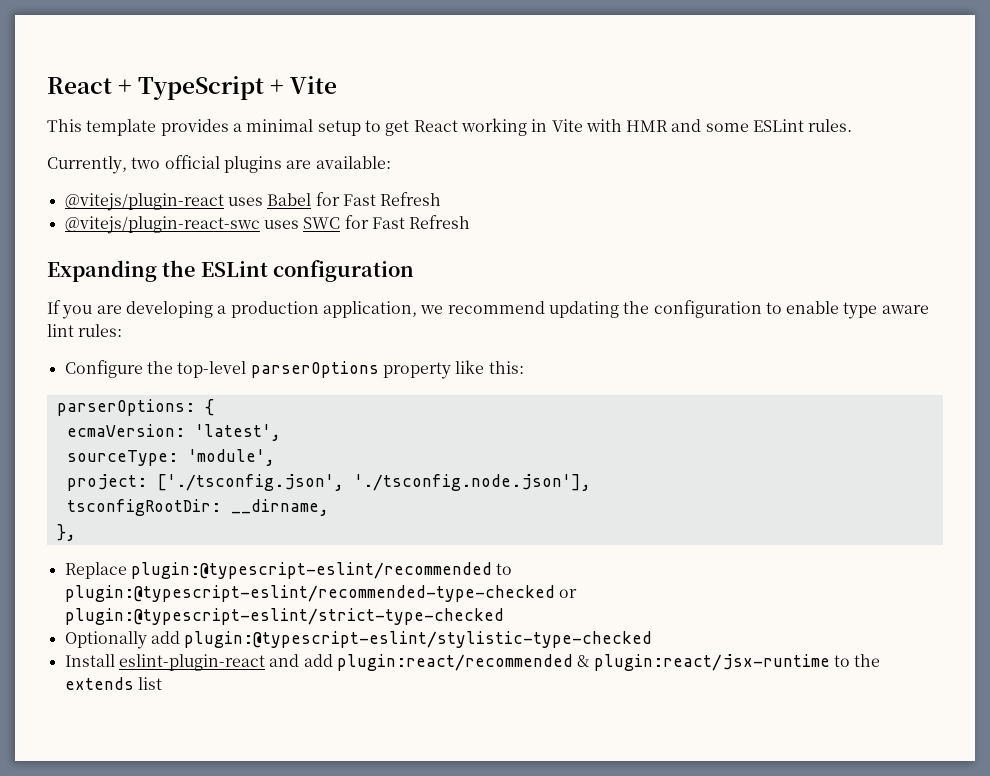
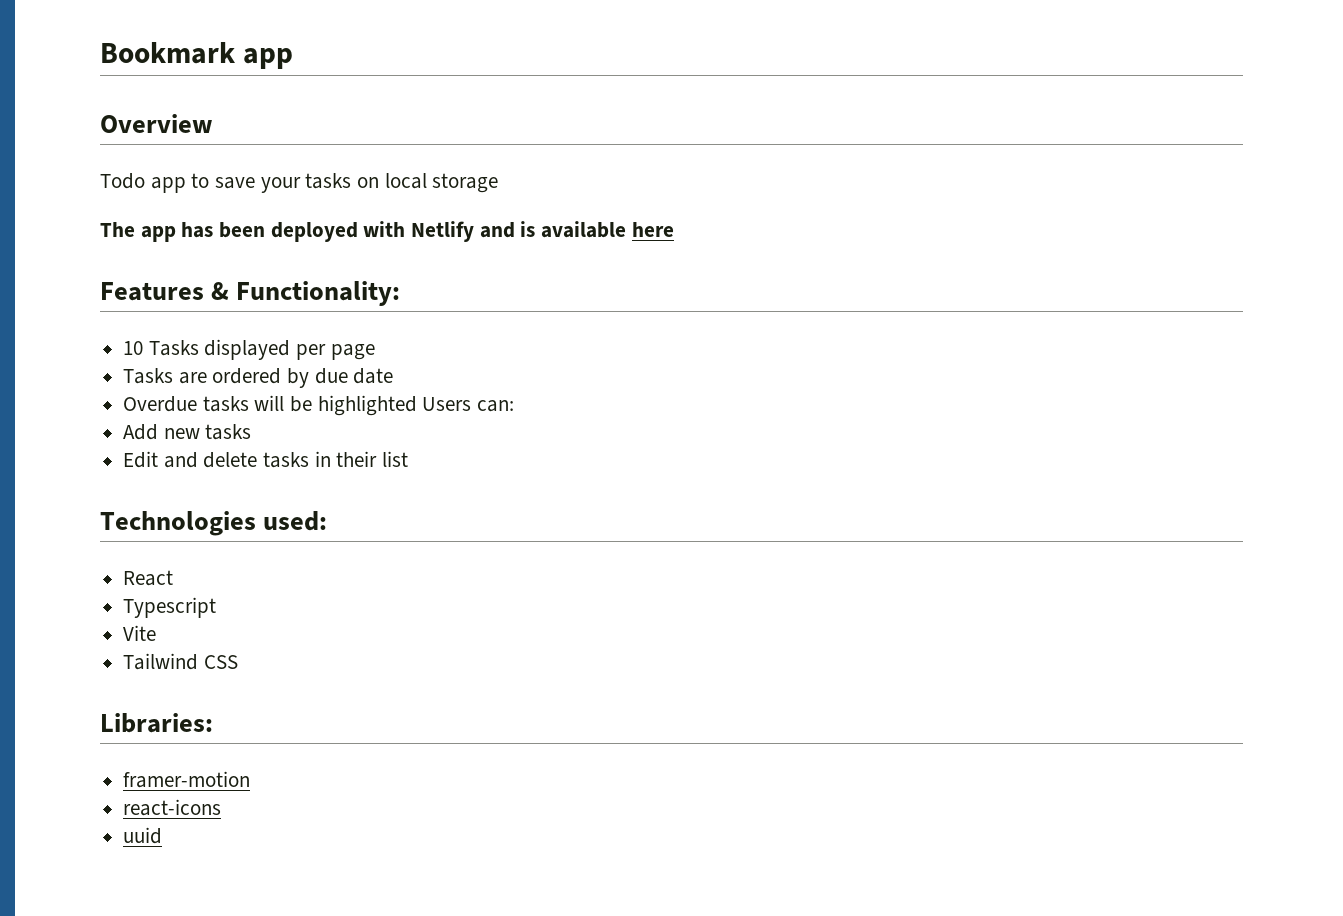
[47,76,338,100] [47,118,853,136] [47,155,391,174] [64,192,442,211] [64,215,471,234] [47,260,415,282] [47,300,929,319] [47,324,123,337] [64,360,524,379] [56,399,214,416] [66,424,281,441] [66,449,275,466] [66,474,591,491] [66,499,329,516] [56,524,76,541] [64,562,513,579] [64,585,577,602] [64,608,504,625] [64,631,653,649] [64,654,881,671] [64,677,162,690] React + TypeScript + Vite // This template provides a minimal setup to get React working in Vite with HMR and some ESLint rules. // Currently, two official plugins are available: // @vitejs/plugin-react uses Babel for Fast Refresh // @vitejs/plugin-react-swc uses SWC for Fast Refresh // Expanding the ESLint configuration // If you are developing a production application, we recommend updating the configuration to enable type aware lint rules: // Configure the top-level parserOptions property like this: // parserOptions: { // ecmaVersion: 'latest', // sourceType: 'module', // project: ['./tsconfig.json', './tsconfig.node.json'], // tsconfigRootDir: __dirname, // }, // Replace plugin:@typescript-eslint/recommended to plugin:@typescript-eslint/recommended-type-checked or plugin:@typescript-eslint/strict-type-checked // Optionally add plugin:@typescript-eslint/stylistic-type-checked // Install eslint-plugin-react and add plugin:react/recommended & plugin:react/jsx-runtime to the extends list -> [100,42,293,69] [100,114,213,133] [100,173,499,193] [100,221,674,242] [100,281,401,306] [123,339,375,360] [123,368,394,388] [123,395,515,416] [123,424,252,440] [123,451,409,468] [100,511,328,536] [123,570,174,586] [123,597,217,618] [123,625,157,641] [123,653,238,670] [100,713,213,733] [123,771,251,788] [123,799,222,816] [123,827,163,844] Bookmark app // Overview // Todo app to save your tasks on local storage // The app has been deployed with Netlify and is available here // Features & Functionality: // 10 Tasks displayed per page // Tasks are ordered by due date // Overdue tasks will be highlighted Users can: // Add new tasks // Edit and delete tasks in their list // Technologies used: // React // Typescript // Vite // Tailwind CSS // Libraries: // framer-motion // react-icons // uuid

